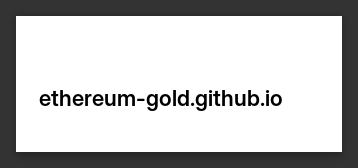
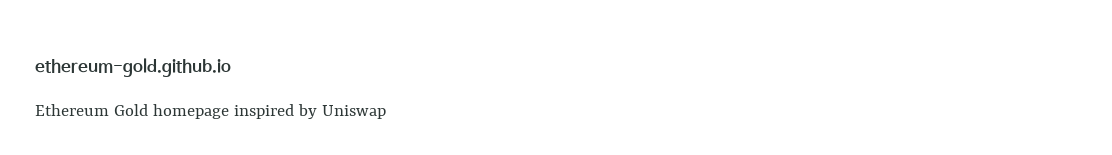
(283, 100) none -> [35,104,386,119] // Ethereum Gold homepage inspired by Uniswap

